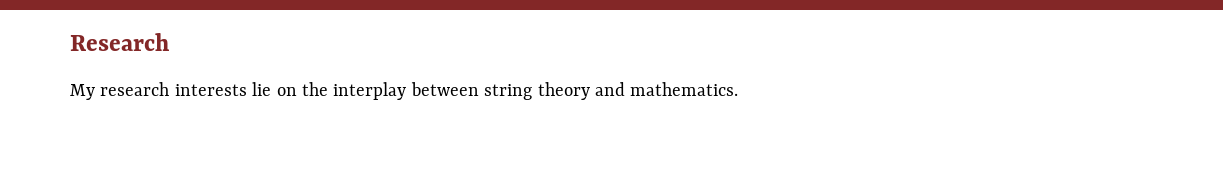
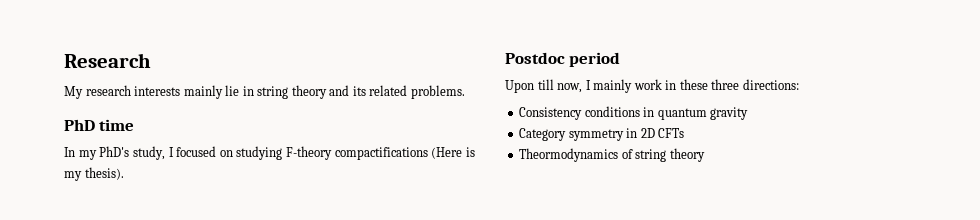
[252,82,739,100] lie on the interplay between string theory and mathematics. -> [183,85,465,99] [64,119,135,131] [64,146,475,160] [64,167,124,181] [505,52,621,67] [505,79,799,93] [519,106,749,120] [519,128,685,141] [519,148,705,162] mainly lie in string theory and its related problems. // PhD time // In my PhD's study, I focused on studying F-theory compactifications (Here is my thesis). // Postdoc period // Upon till now, I mainly work in these three directions: // Consistency conditions in quantum gravity // Category symmetry in 2D CFTs // Theormodynamics of string theory

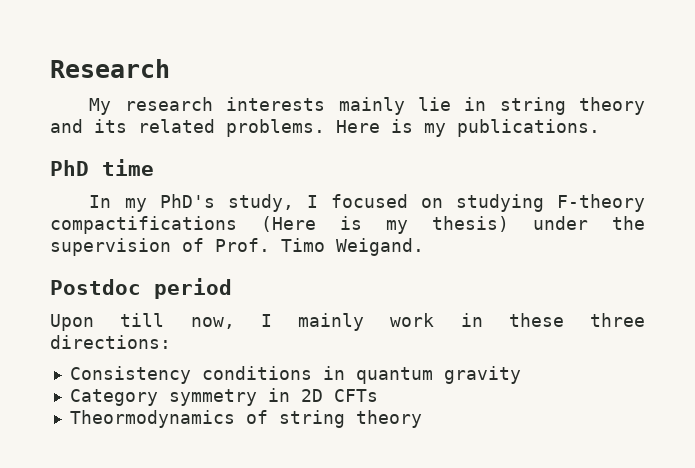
(465, 92) none -> [336,119,600,137] Here is my publications.
[84,167,124,180] thesis). -> [432,216,645,232] [50,238,424,256] thesis) under the supervision of Prof. Timo Weigand.

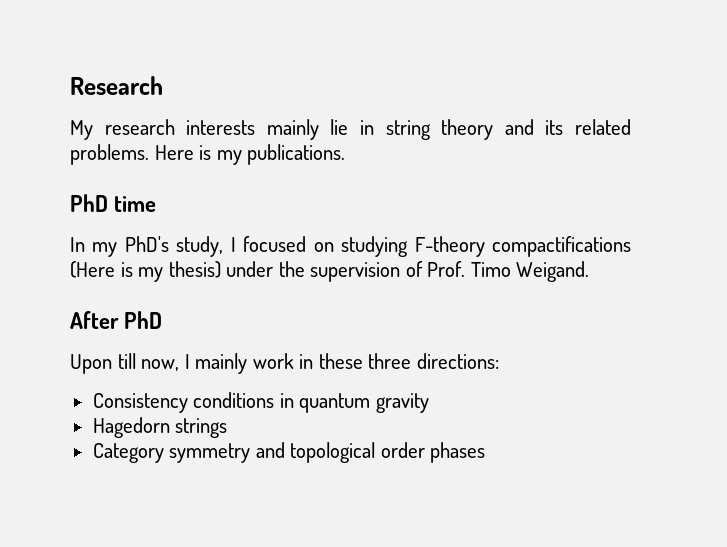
[50,278,232,299] Postdoc period -> [70,311,163,329] After PhD
(521, 375) none -> [92,417,228,438] // Hagedorn strings
[267,388,378,402] [69,410,422,428] in 2D CFTs // Theormodynamics of string theory -> [255,442,486,463] and topological order phases

